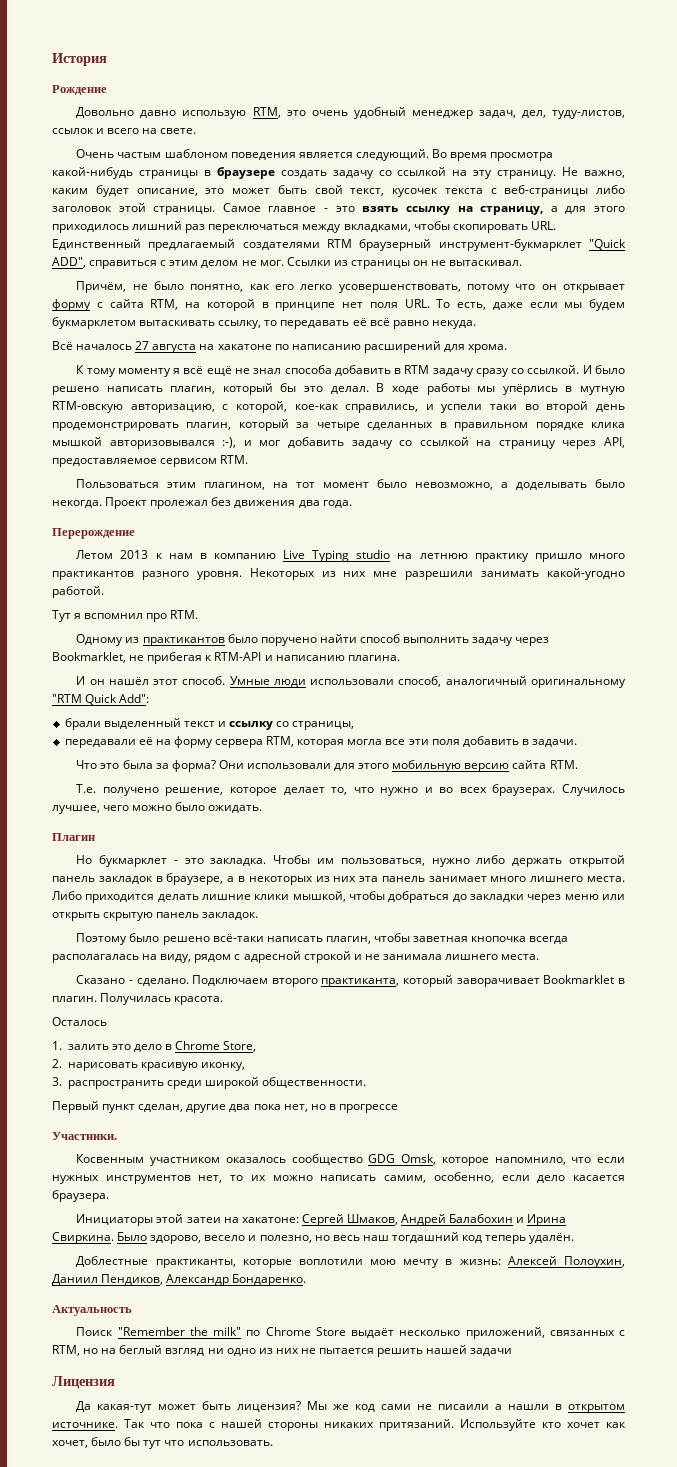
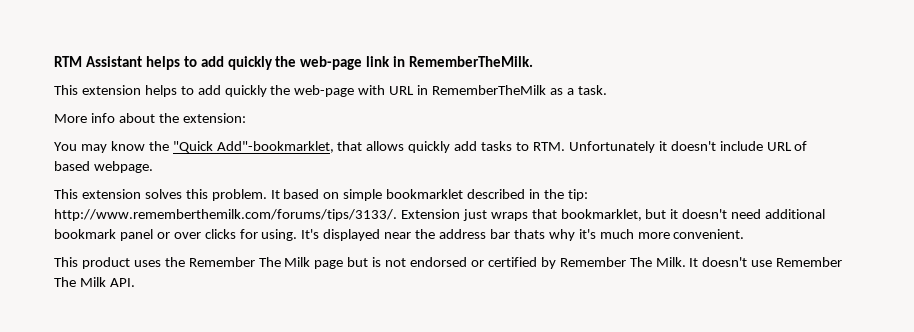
[52,53,107,66] [52,85,107,95] [76,107,625,119] [52,128,197,134] [76,149,554,161] [52,167,626,179] [52,185,625,197] [52,203,626,215] [52,221,556,233] [52,239,626,251] [52,257,523,269] [76,281,625,293] [52,299,625,311] [52,317,476,329] [52,341,508,353] [76,365,625,377] [52,383,626,395] [52,401,625,413] [52,419,625,431] [52,437,625,449] [52,455,249,467] [76,479,626,490] [52,497,352,509] [52,528,135,539] [76,550,625,562] [52,568,625,580] [52,586,104,598] [52,610,199,622] [76,634,550,646] [52,652,400,664] [76,676,626,688] [52,694,150,705] [64,718,355,730] [64,736,578,748] [76,760,578,772] [76,784,626,796] [52,802,263,814] [52,833,95,841] [76,855,626,867] [52,873,625,885] [52,891,625,903] [52,912,259,921] [76,933,569,945] [52,951,540,963] [76,975,625,987] [52,993,224,1005] [52,1017,107,1026] [52,1041,257,1052] [52,1059,245,1071] [52,1077,367,1089] [52,1101,398,1113] [52,1132,117,1140] [76,1154,625,1166] [52,1172,626,1184] [52,1190,109,1202] [76,1214,567,1226] [52,1232,575,1244] [76,1256,625,1268] [52,1274,307,1286] [52,1305,132,1316] [76,1327,625,1339] [52,1345,513,1357] [52,1376,115,1389] [76,1401,625,1413] [52,1419,626,1431] [52,1437,273,1449] История // Рождение // Довольно давно использую RTM, это очень удобный менеджер задач, дел, туду-листов, ссылок и всего на свете. // Очень частым шаблоном поведения является следующий. Во время просмотра какой-нибудь страницы в браузере создать задачу со ссылкой на эту страницу. Не важно, каким будет описание, это может быть свой текст, кусочек текста с веб-страницы либо заголовок этой страницы. Самое главное - это взять ссылку на страницу, а для этого приходилось лишний раз переключаться между вкладками, чтобы скопировать URL. Единственный предлагаемый создателями RTM браузерный инструмент-букмарклет "Quick ADD", справиться с этим делом не мог. Ссылки из страницы он не вытаскивал. // Причём, не было понятно, как его легко усовершенствовать, потому что он открывает форму с сайта RTM, на которой в принципе нет поля URL. То есть, даже если мы будем букмарклетом вытаскивать ссылку, то передавать её всё равно некуда. // Всё началось 27 августа на хакатоне по написанию расширений для хрома. // К тому моменту я всё ещё не знал способа добавить в RTM задачу сразу со ссылкой. И было решено написать плагин, который бы это делал. В ходе работы мы упёрлись в мутную RTM-овскую авторизацию, с которой, кое-как справились, и успели таки во второй день продемонстрировать плагин, который за четыре сделанных в правильном порядке клика мышкой авторизовывался :-), и мог добавить задачу со ссылкой на страницу через API, предоставляемое сервисом RTM. // Пользоваться этим плагином, на тот момент было невозможно, а доделывать было некогда. Проект пролежал без движения два года. // Перерождение // Летом 2013 к нам в компанию Live Typing studio на летнюю практику пришло много практикантов разного уровня. Некоторых из них мне разрешили занимать какой-угодно работой. // Тут я вспомнил про RTM. // Одному из практикантов было поручено найти способ выполнить задачу через Bookmarklet, не прибегая к RTM-API и написанию плагина. // И он нашёл этот способ. Умные люди использовали способ, аналогичный оригинальному "RTM Quick Add": // брали выделенный текст и ссылку со страницы, // передавали её на форму сервера RTM, которая могла все эти поля добавить в задачи. // Что это была за форма? Они использовали для этого мобильную версию сайта RTM. // Т.е. получено решение, которое делает то, что нужно и во всех браузерах. Случилось лучшее, чего можно было ожидать. // Плагин // Но букмарклет - это закладка. Чтобы им пользоваться, нужно либо держать открытой панель закладок в браузере, а в некоторых из них эта панель занимает много лишнего места. Либо приходится делать лишние клики мышкой, чтобы добраться до закладки через меню или открыть скрытую панель закладок. // Поэтому было решено всё-таки написать плагин, чтобы заветная кнопочка всегда располагалась на виду, рядом с адресной строкой и не занимала лишнего места. // Сказано - сделано. Подключаем второго практиканта, который заворачивает Bookmarklet в плагин. Получилась красота. // Осталось // 1. залить это дело в Chrome Store, // 2. нарисовать красивую иконку, // 3. распространить среди широкой общественности. // Первый пункт сделан, другие два пока нет, но в прогрессе // Участники. // Косвенным участником оказалось сообщество GDG Omsk, которое напомнило, что если нужных инструментов нет, то их можно написать самим, особенно, если дело касается браузера. // Инициаторы этой затеи на хакатоне: Сергей Шмаков, Андрей Балабохин и Ирина Свиркина. Было здорово, весело и полезно, но весь наш тогдашний код теперь удалён. // Доблестные практиканты, которые воплотили мою мечту в жизнь: Алексей Полоухин, Даниил Пендиков, Александр Бондаренко. // Актуальность // Поиск "Remember the milk" по Chrome Store выдаёт несколько приложений, связанных с RTM, но на беглый взгляд ни одно из них не пытается решить нашей задачи // Лицензия // Да какая-тут может быть лицензия? Мы же код сами не писаили а нашли в открытом источнике. Так что пока с нашей стороны никаких притязаний. Используйте кто хочет как хочет, было бы тут что использовать. -> [54,56,534,70] [54,85,607,97] [54,113,246,123] [54,141,808,153] [54,161,153,173] [54,189,588,201] [54,209,826,221] [54,229,745,241] [54,257,843,269] [54,277,135,287] RTM Assistant helps to add quickly the web-page link in RememberTheMilk. // This extension helps to add quickly the web-page with URL in RememberTheMilk as a task. // More info about the extension: // You may know the "Quick Add"-bookmarklet, that allows quickly add tasks to RTM. Unfortunately it doesn't include URL of based webpage. // This extension solves this problem. It based on simple bookmarklet described in the tip: http://www.rememberthemilk.com/forums/tips/3133/. Extension just wraps that bookmarklet, but it doesn't need additional bookmark panel or over clicks for using. It's displayed near the address bar thats why it's much more convenient. // This product uses the Remember The Milk page but is not endorsed or certified by Remember The Milk. It doesn't use Remember The Milk API.

